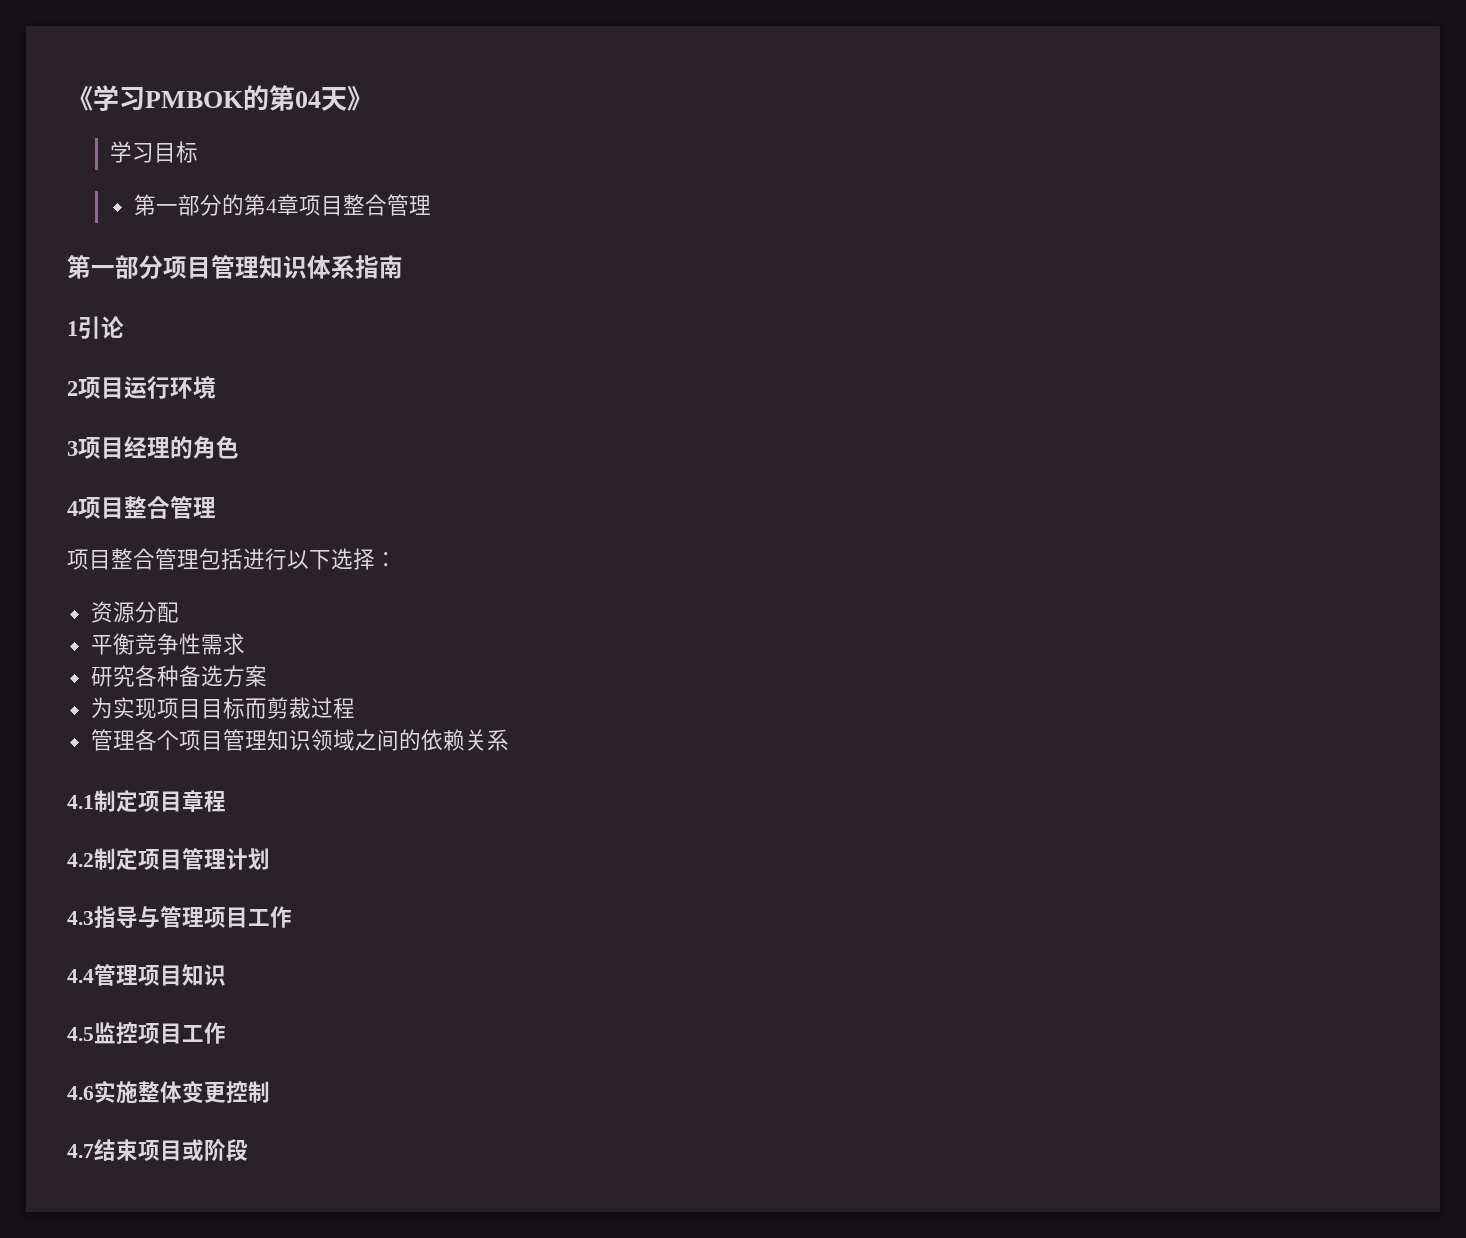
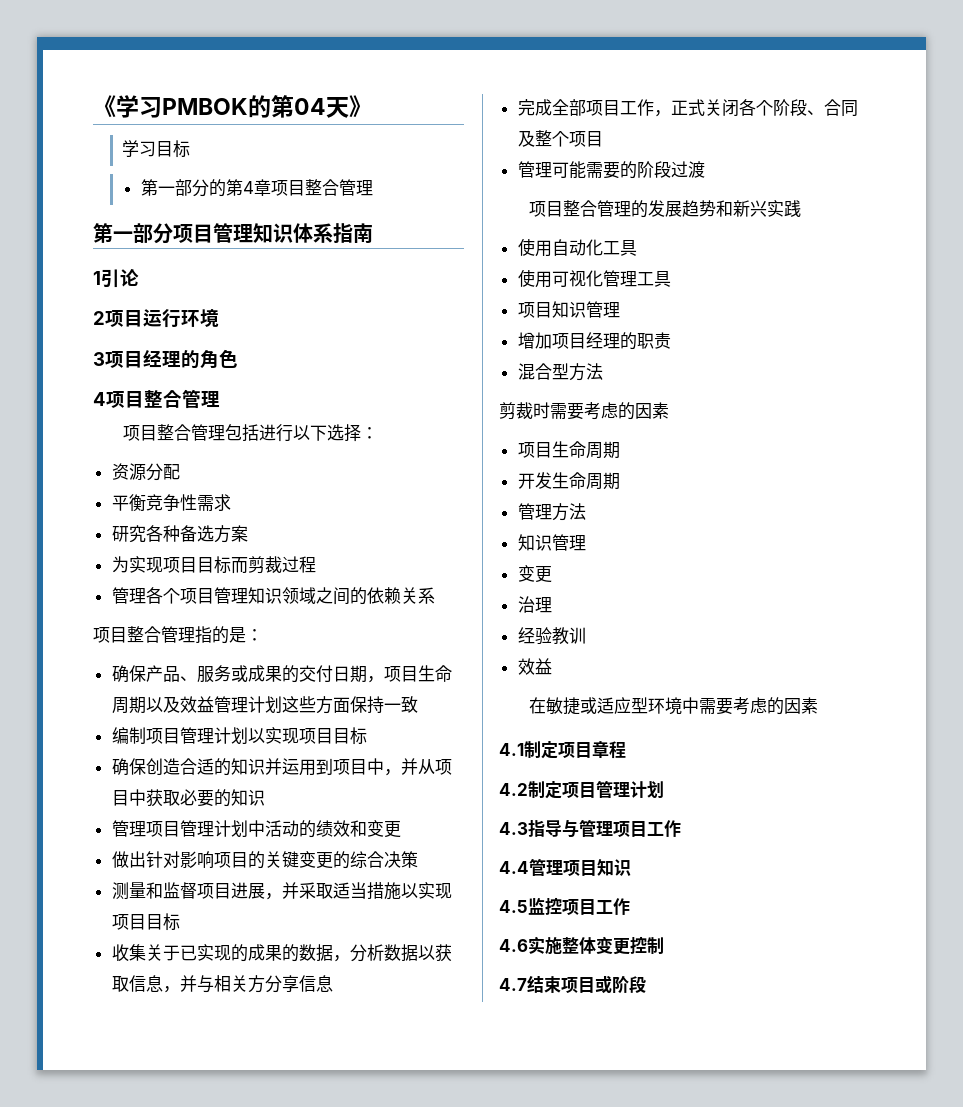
(509, 740) none -> [93,626,263,644] [111,665,452,683] [111,696,418,714] [111,727,367,745] [111,758,452,776] [111,789,265,807] [111,820,401,838] [111,851,418,869] [111,882,452,900] [111,913,180,931] [111,944,452,962] [111,975,333,993] [517,99,858,117] [517,130,603,147] [517,161,705,179] [528,200,801,218] [517,238,637,257] [517,269,671,288] [517,301,620,318] [517,332,671,350] [517,363,603,381] [499,402,669,420] [517,441,620,459] [517,472,620,490] [517,503,586,521] [517,534,586,551] [517,565,552,583] [517,596,552,613] [517,627,586,645] [517,658,552,675] [528,697,818,715] // 项目整合管理指的是： // 确保产品、服务或成果的交付日期，项目生命周期以及效益管理计划这些方面保持一致 // 编制项目管理计划以实现项目目标 // 确保创造合适的知识并运用到项目中，并从项目中获取必要的知识 // 管理项目管理计划中活动的绩效和变更 // 做出针对影响项目的关键变更的综合决策 // 测量和监督项目进展，并采取适当措施以实现项目目标 // 收集关于已实现的成果的数据，分析数据以获取信息，并与相关方分享信息 // 完成全部项目工作，正式关闭各个阶段、合同及整个项目 // 管理可能需要的阶段过渡 // 项目整合管理的发展趋势和新兴实践 // 使用自动化工具 // 使用可视化管理工具 // 项目知识管理 // 增加项目经理的职责 // 混合型方法 // 剪裁时需要考虑的因素 // 项目生命周期 // 开发生命周期 // 管理方法 // 知识管理 // 变更 // 治理 // 经验教训 // 效益 // 在敏捷或适应型环境中需要考虑的因素

